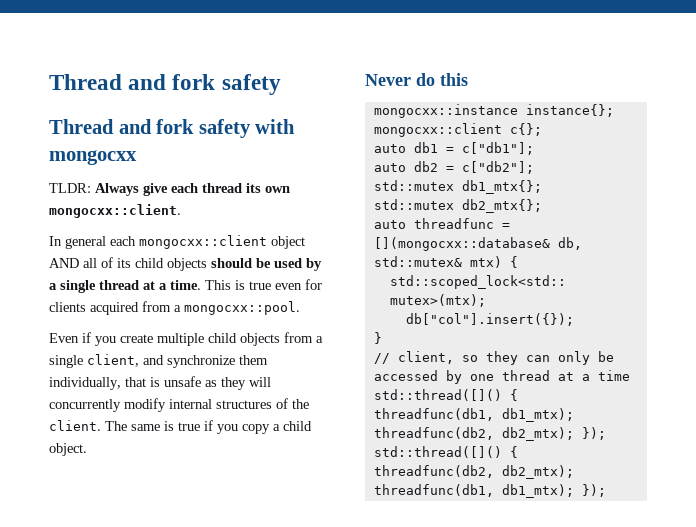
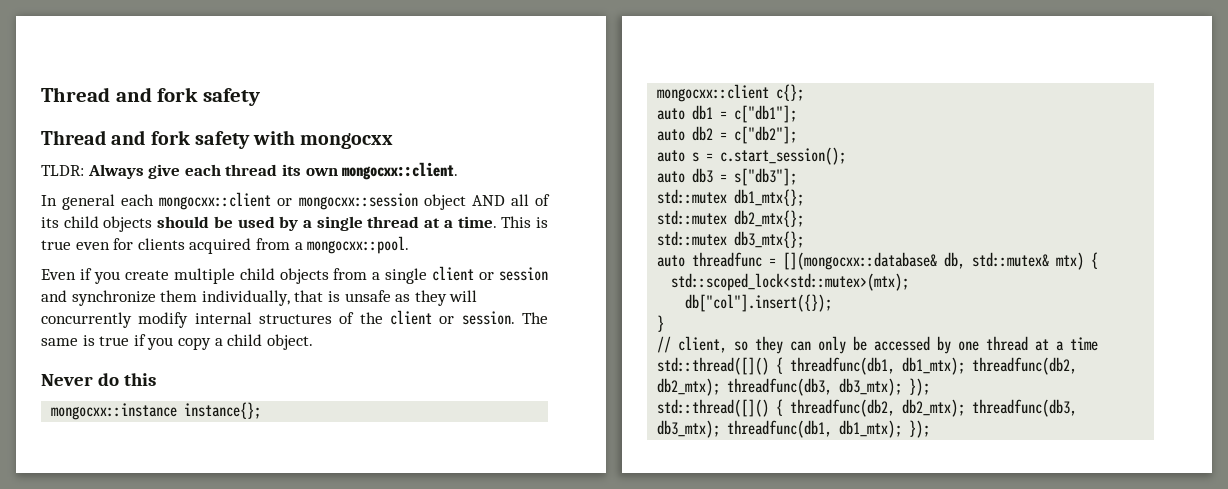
(267, 242) none -> [277,193,418,210] or mongocxx::session
[87,354,139,367] client, -> [432,266,549,281] client or session
[49,420,101,431] client. -> [389,310,515,325] client or session.
(534, 167) none -> [657,147,847,165] [657,168,798,186] // auto s = c.start_session(); // auto db3 = s["db3"];
(542, 206) none -> [657,231,805,248] // std::mutex db3_mtx{};
(574, 434) none -> [727,378,903,396] threadfunc(db3, db3_mtx);
(574, 472) none -> [972,399,1078,417] [657,420,721,438] threadfunc(db3, db3_mtx);

